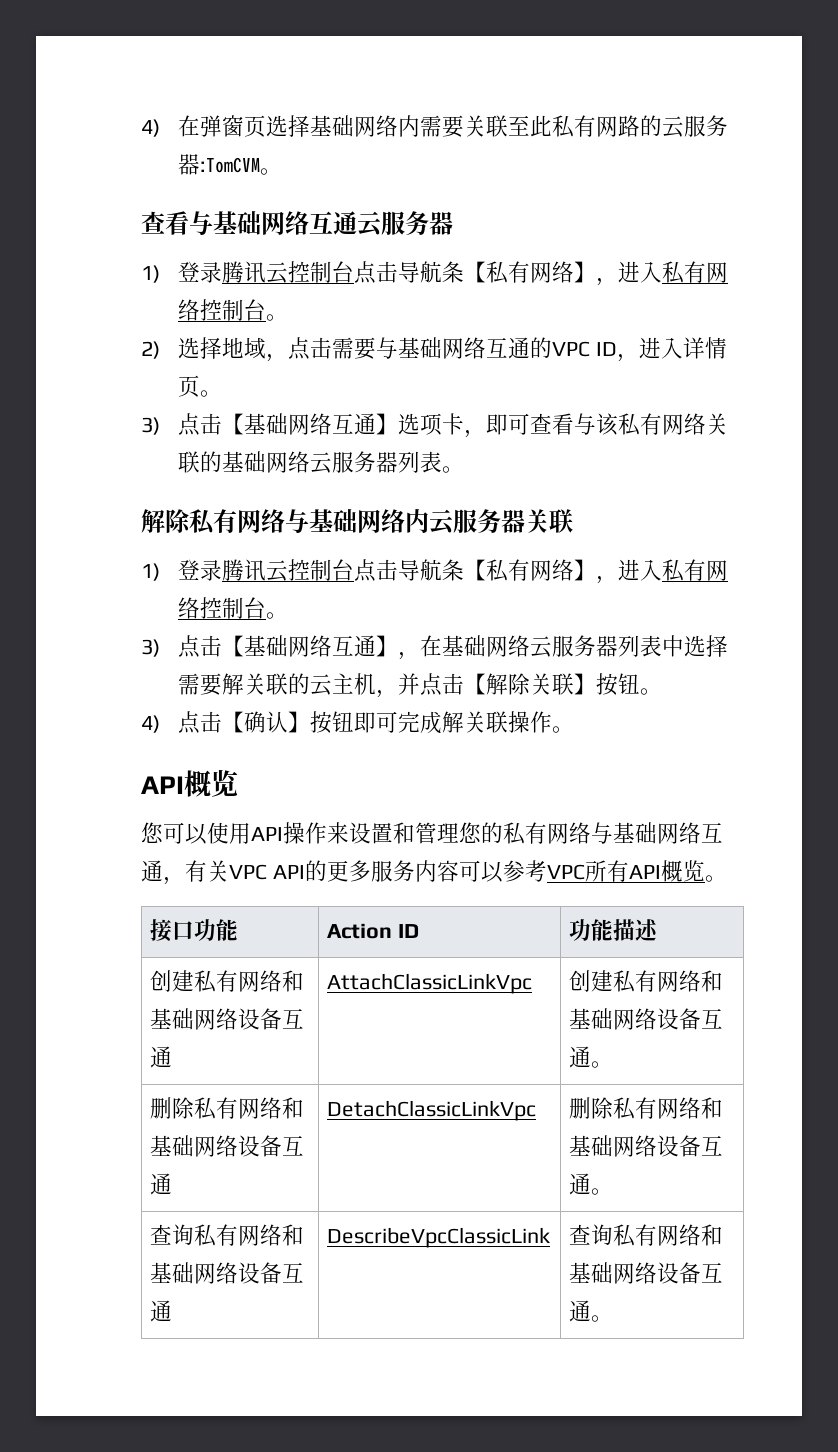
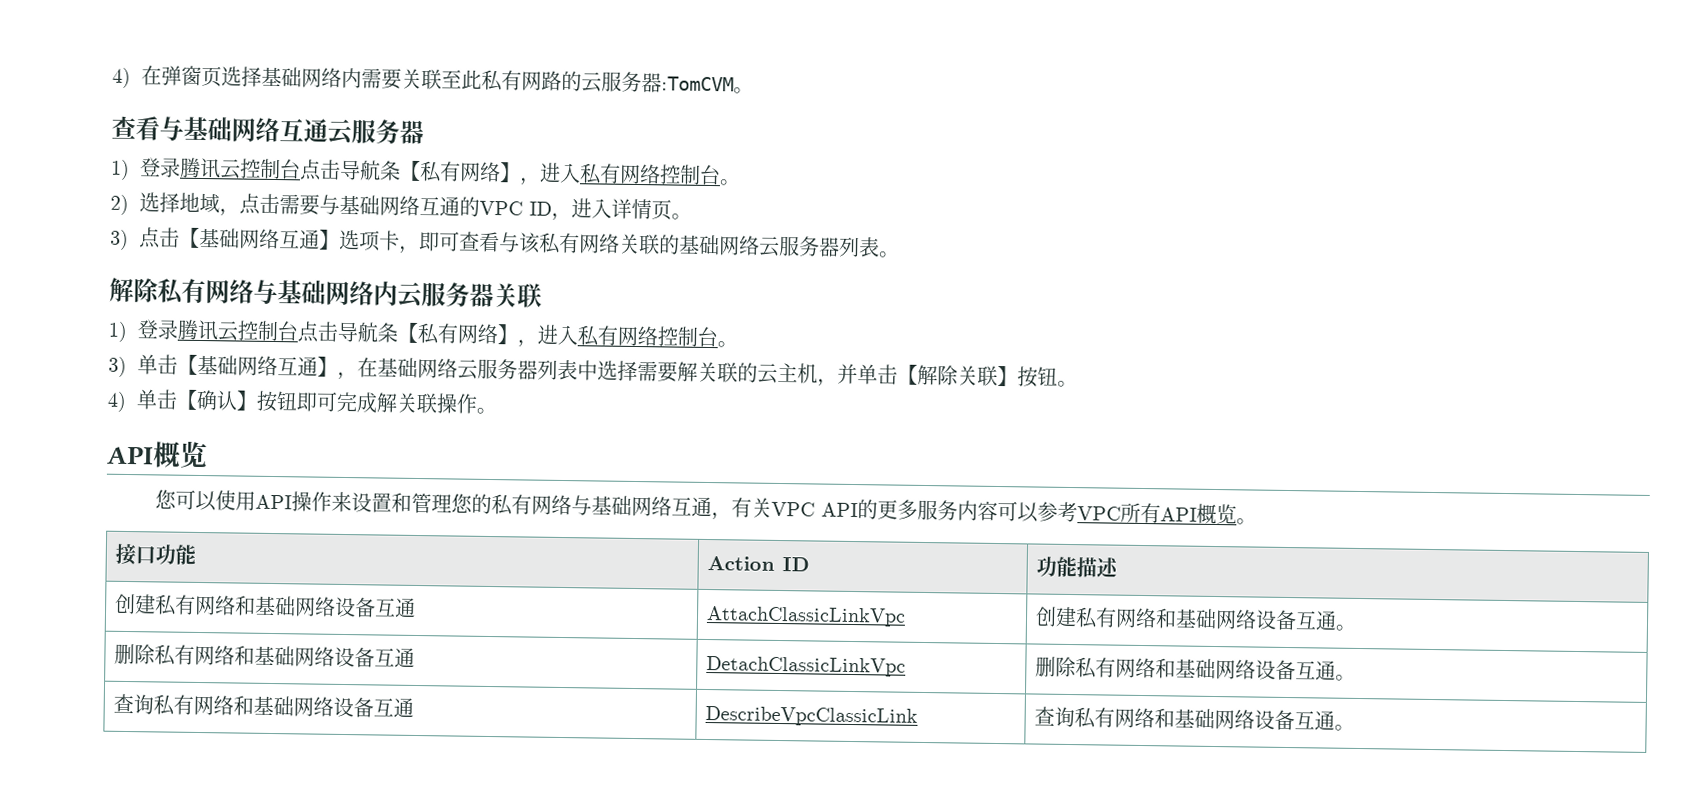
[178,635,201,658] 点 -> [137,354,159,375] 单
[420,673,443,696] 点 -> [857,364,879,385] 单
[178,711,201,734] 点 -> [136,389,159,410] 单

